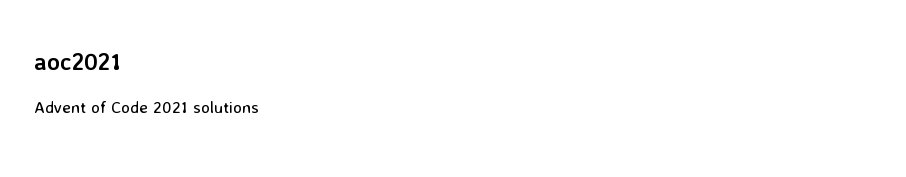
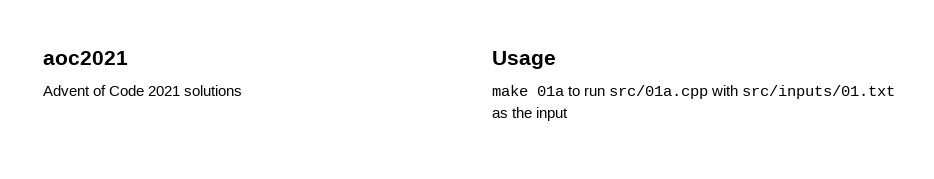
(259, 107) none -> [492,51,556,69] [492,85,896,99] [492,107,569,121] // Usage // make 01a to run src/01a.cpp with src/inputs/01.txt as the input

